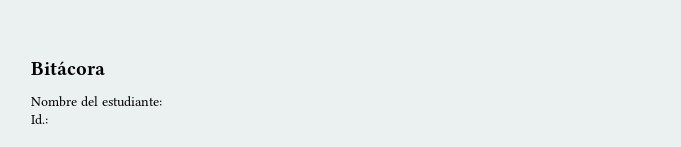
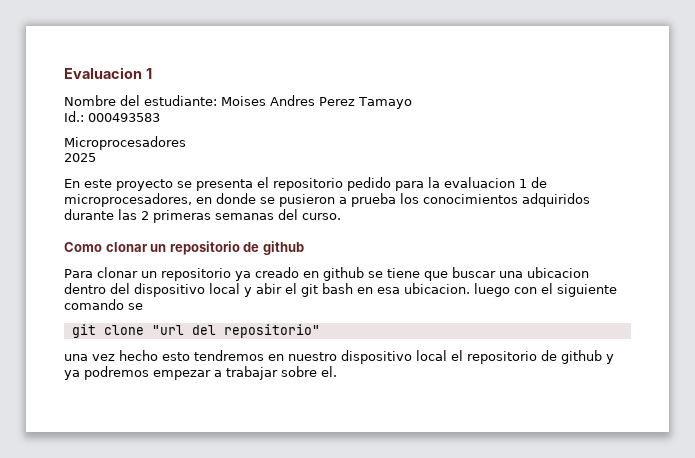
[31,61,105,75] Bitácora -> [64,67,152,79] Evaluacion 1
[31,114,48,125] // Id.: -> [221,95,412,109] [64,111,160,122] [64,136,186,150] [64,153,96,162] [64,177,547,191] [64,193,590,207] [64,209,341,223] [64,241,304,255] [64,267,589,281] [64,283,617,297] [64,299,143,310] [71,324,320,338] [64,350,614,364] [64,366,337,380] Moises Andres Perez Tamayo // Id.: 000493583 // Microprocesadores // 2025 // En este proyecto se presenta el repositorio pedido para la evaluacion 1 de microprocesadores, en donde se pusieron a prueba los conocimientos adquiridos durante las 2 primeras semanas del curso. // Como clonar un repositorio de github // Para clonar un repositorio ya creado en github se tiene que buscar una ubicacion dentro del dispositivo local y abir el git bash en esa ubicacion. luego con el siguiente comando se // git clone "url del repositorio" // una vez hecho esto tendremos en nuestro dispositivo local el repositorio de github y ya podremos empezar a trabajar sobre el.

